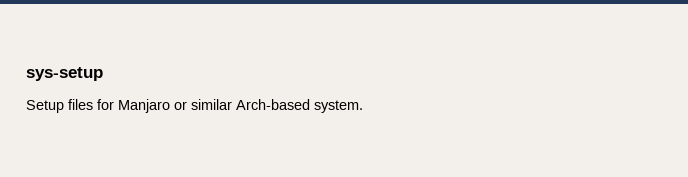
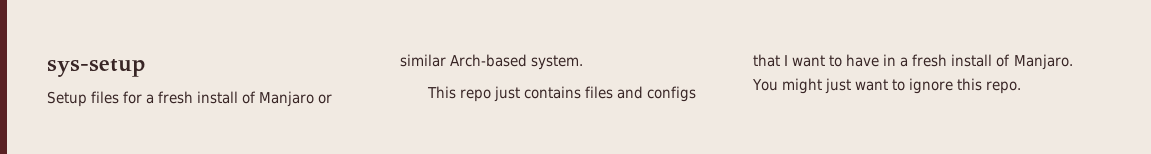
(114, 104) none -> [146,91,257,104] a fresh install of
(363, 106) none -> [427,86,697,102] [753,54,1073,70] [752,78,1022,94] // This repo just contains files and configs that I want to have in a fresh install of Manjaro. You might just want to ignore this repo.

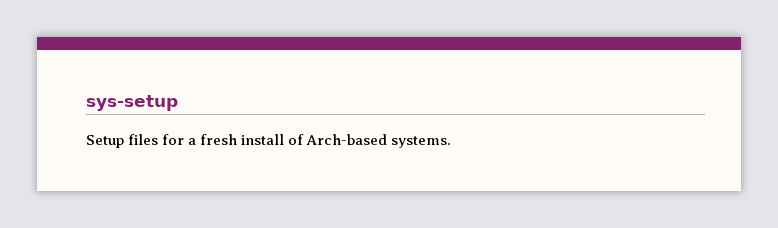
[259,91,333,107] [400,54,584,70] [427,86,697,102] [753,54,1073,70] [752,78,1022,94] Manjaro or similar Arch-based system. // This repo just contains files and configs that I want to have in a fresh install of Manjaro. You might just want to ignore this repo. -> [306,134,452,148] Arch-based systems.

